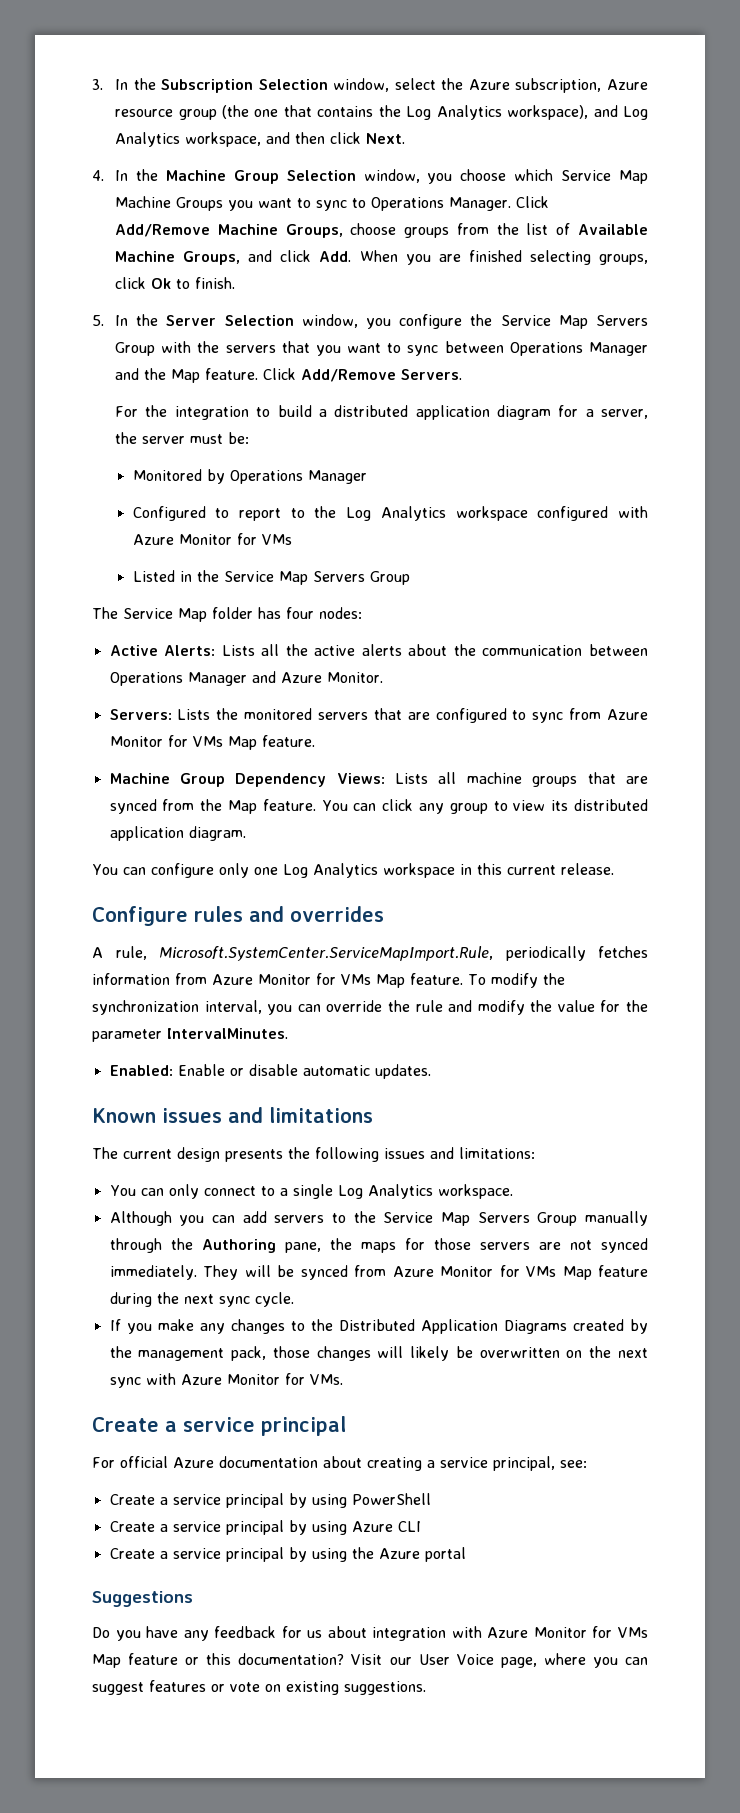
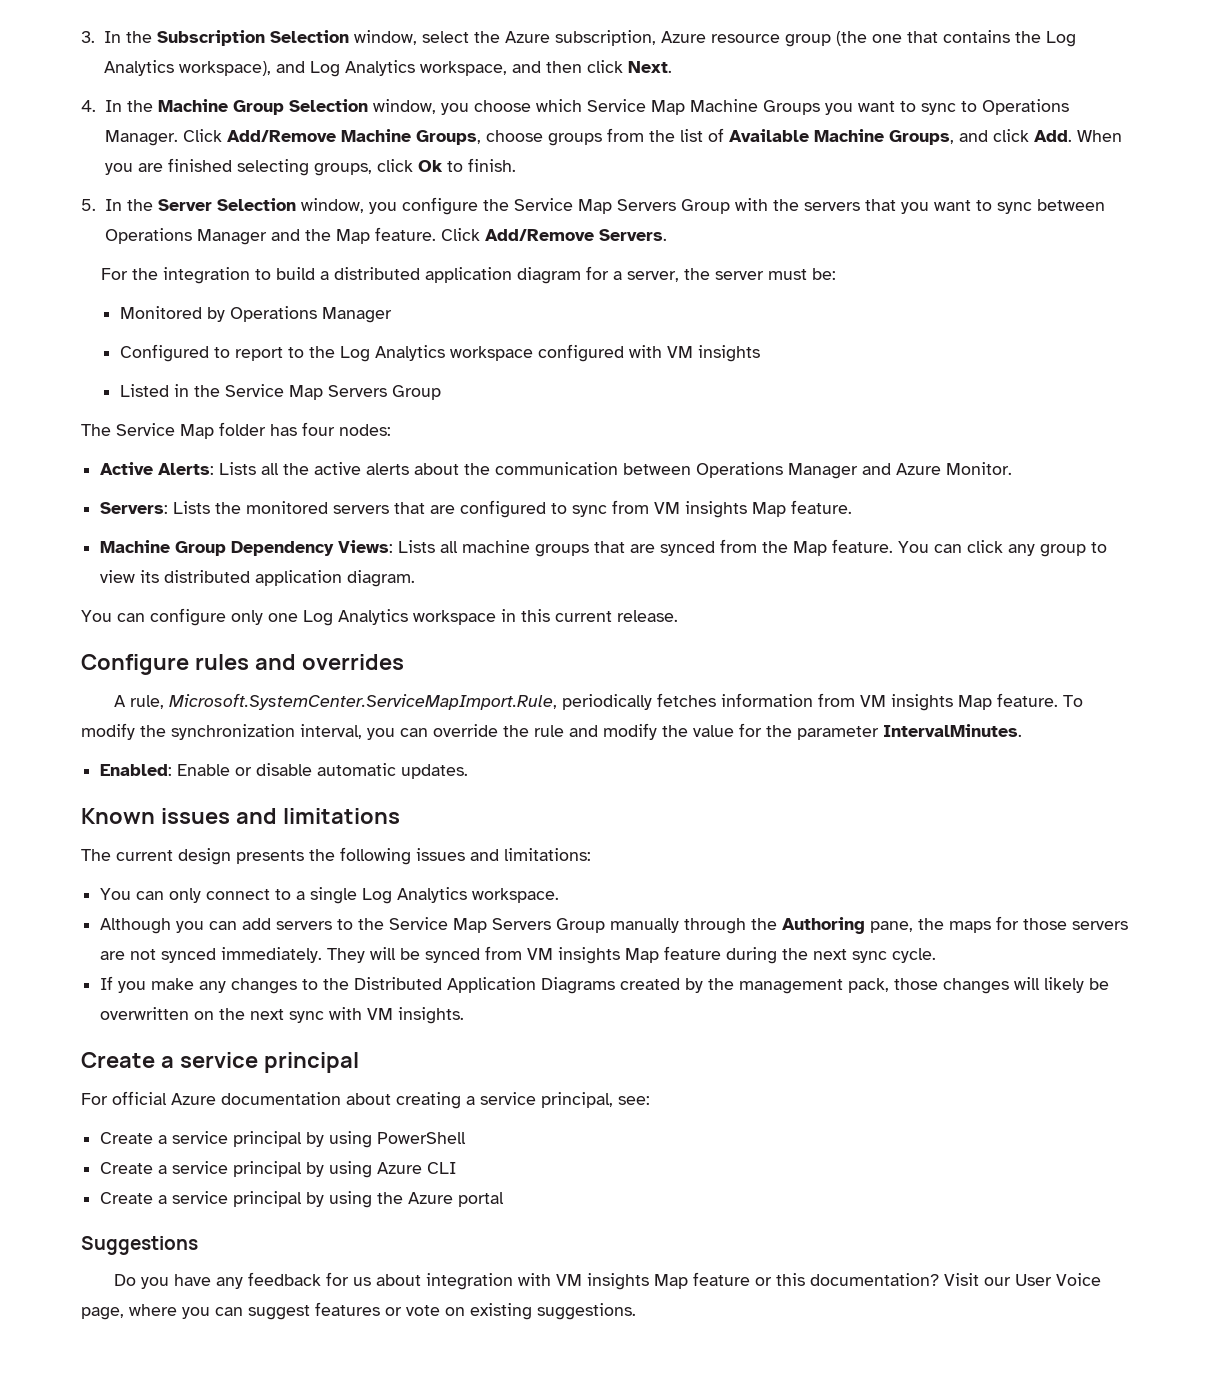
[132,533,292,545] Azure Monitor for VMs -> [667,345,761,362] VM insights
[607,709,649,720] [109,735,223,747] Azure Monitor for VMs -> [654,501,748,518] VM insights
[212,973,371,985] Azure Monitor for VMs -> [859,694,953,711] VM insights
[392,1265,557,1277] Azure Monitor for VMs -> [527,947,621,964] VM insights
[180,1373,343,1385] Azure Monitor for VMs. -> [367,1007,465,1024] VM insights.
[487,1626,649,1638] Azure Monitor for VMs -> [555,1273,649,1290] VM insights

